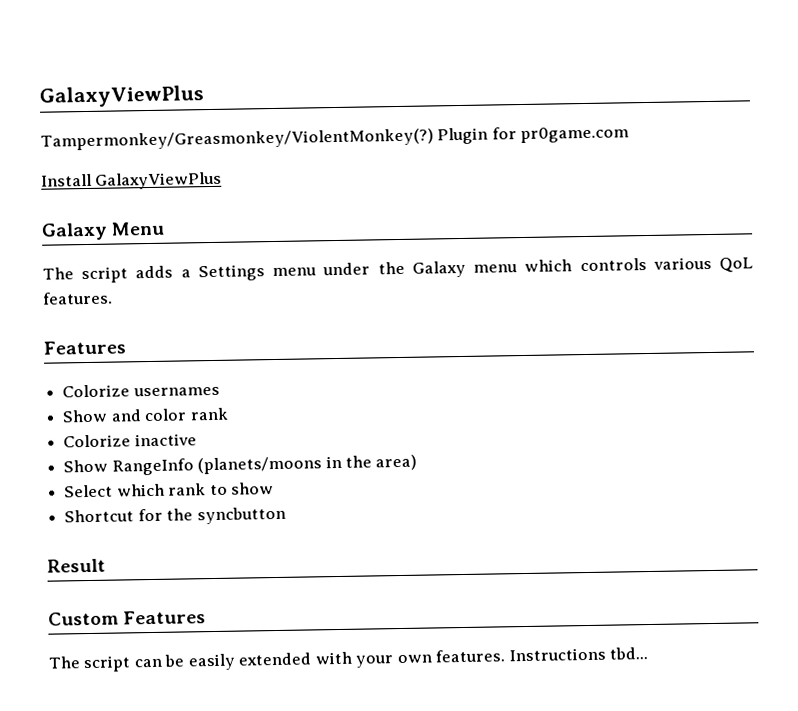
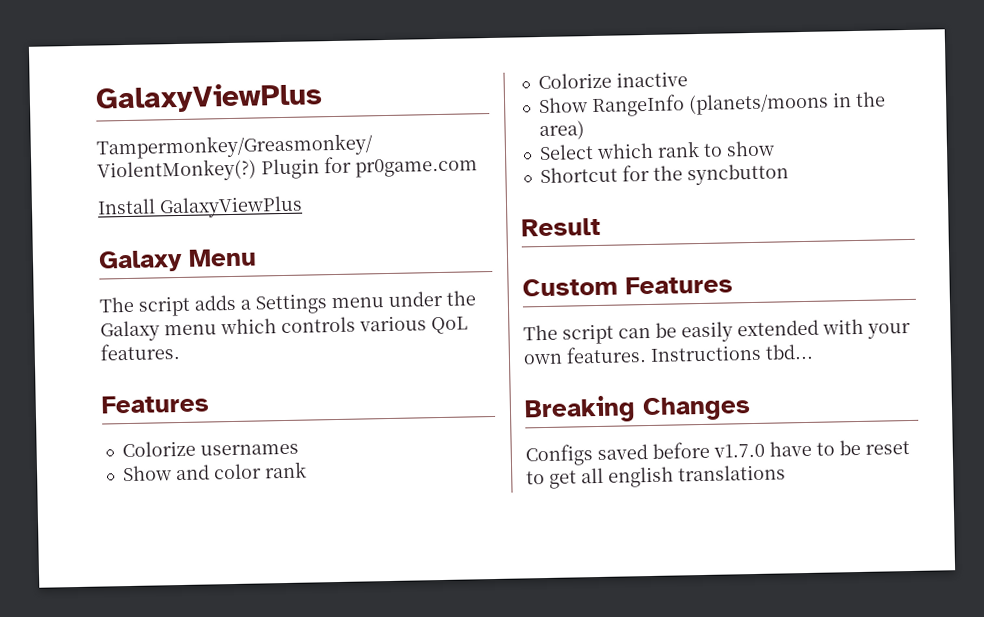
(649, 653) none -> [524,395,751,424] [525,439,910,467] [526,464,786,489] // Breaking Changes // Configs saved before v1.7.0 have to be reset to get all english translations

